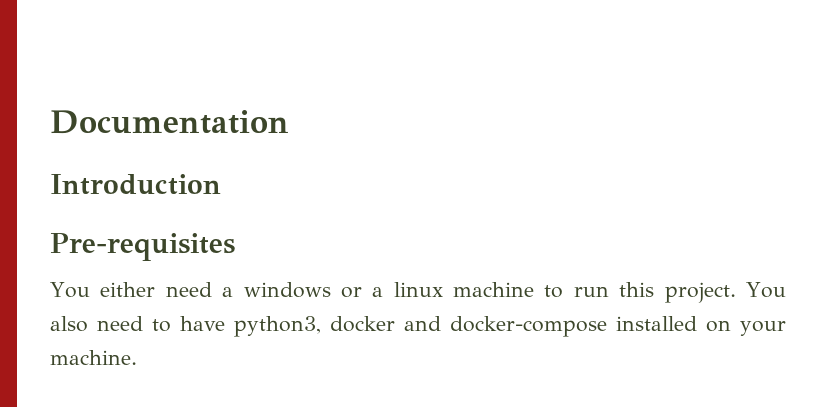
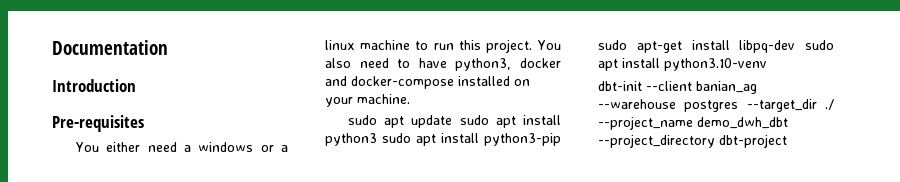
(137, 357) none -> [348,115,561,128] [325,133,561,146] [598,40,834,53] [598,58,767,71] [598,81,757,94] [598,99,834,112] [598,116,788,130] [598,134,787,148] // sudo apt update sudo apt install python3 sudo apt install python3-pip sudo apt-get install libpq-dev sudo apt install python3.10-venv // dbt-init --client banian_ag --warehouse postgres --target_dir ./ --project_name demo_dwh_dbt --project_directory dbt-project

